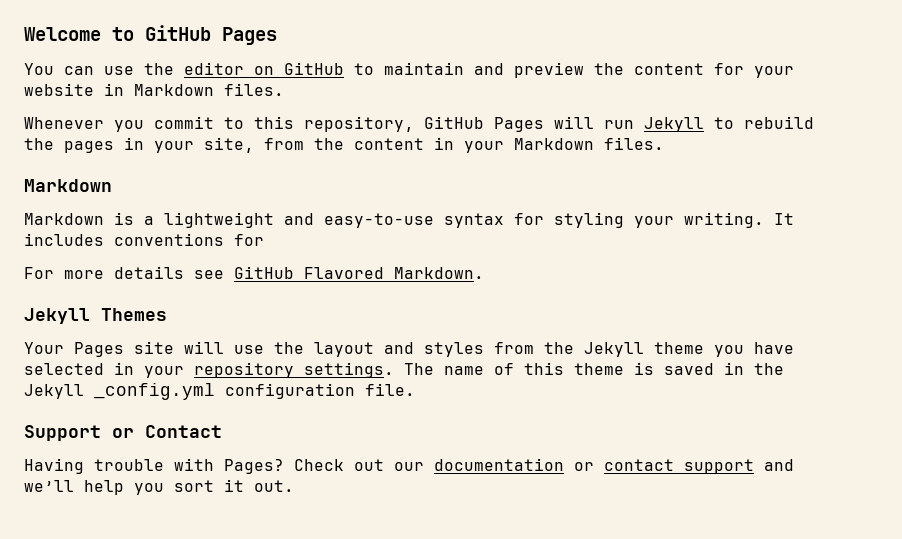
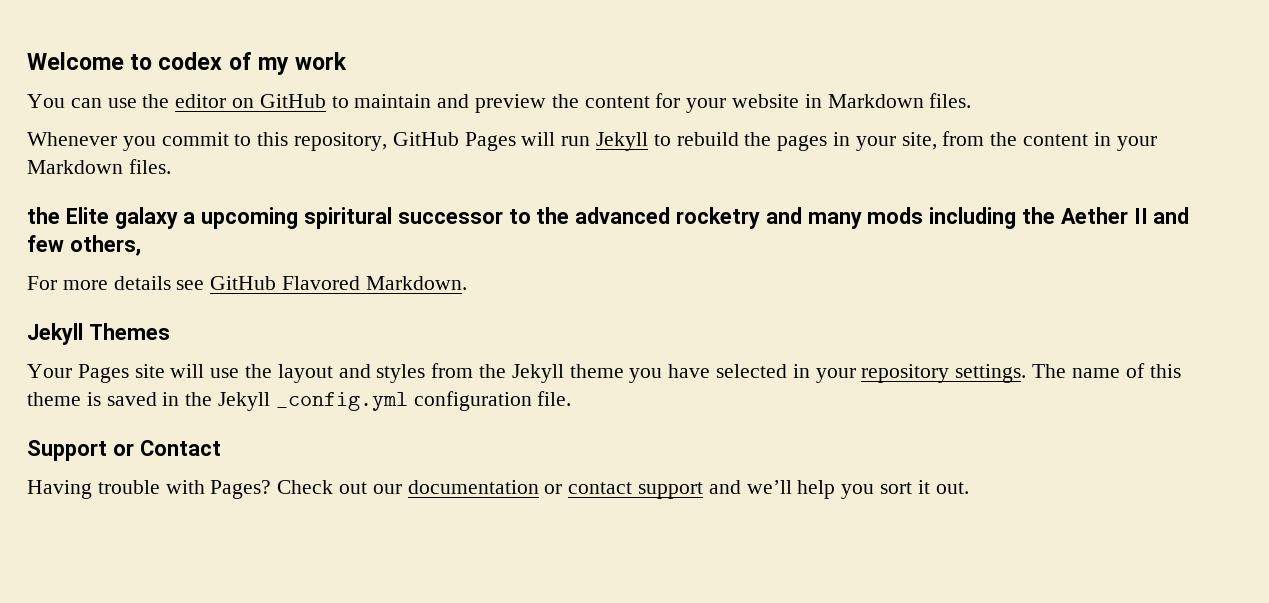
[145,25,277,45] GitHub Pages -> [158,52,348,75] codex of my work
[24,179,112,192] [24,212,794,228] [24,233,264,246] Markdown // Markdown is a lightweight and easy-to-use syntax for styling your writing. It includes conventions for -> [27,207,1190,229] [27,235,141,256] the Elite galaxy a upcoming spiritural successor to the advanced rocketry and many mods including the Aether II and few others,

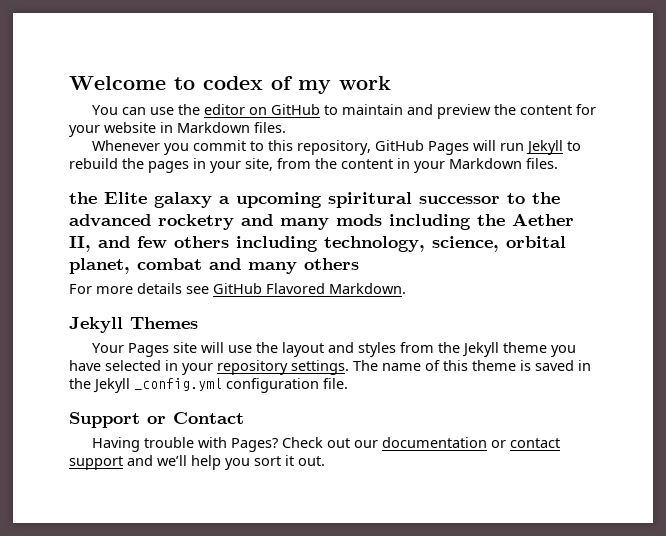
[1133,208,1148,224] II -> [69,236,91,252] II,
[69,235,141,256] others, -> [174,236,566,252] [69,258,359,274] others including technology, science, orbital planet, combat and many others

